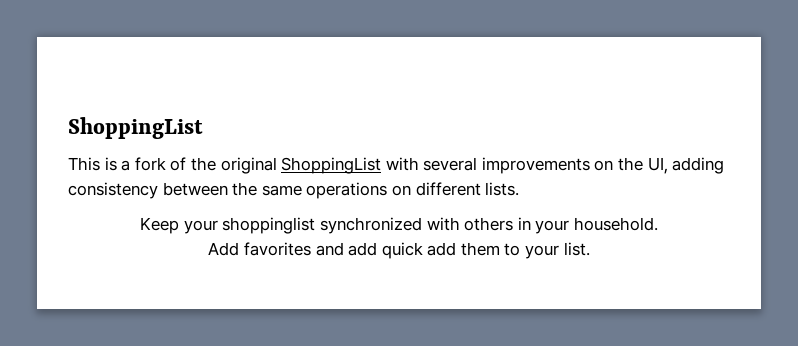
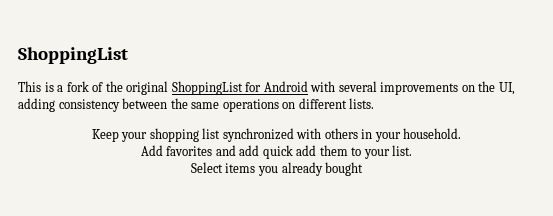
(382, 165) none -> [245,81,308,92] for Android
[222,217,316,234] shoppinglist -> [149,128,221,142] shopping list
(590, 249) none -> [190,162,364,176] // Select items you already bought

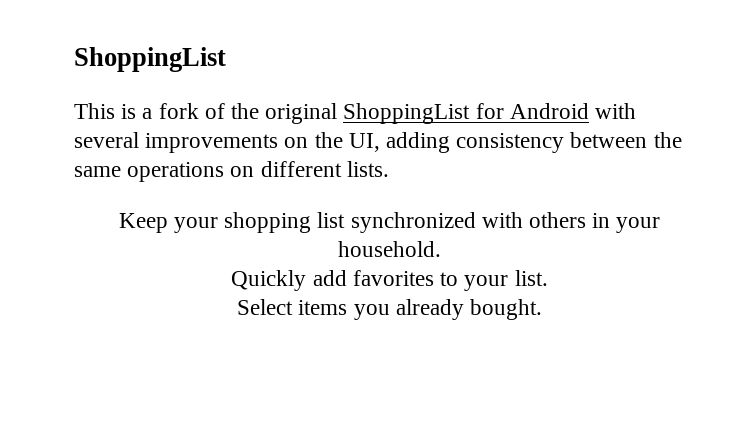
[140,145,348,159] Add favorites and add quick add them -> [231,270,434,291] Quickly add favorites
[325,162,364,176] bought -> [469,299,542,320] bought.

